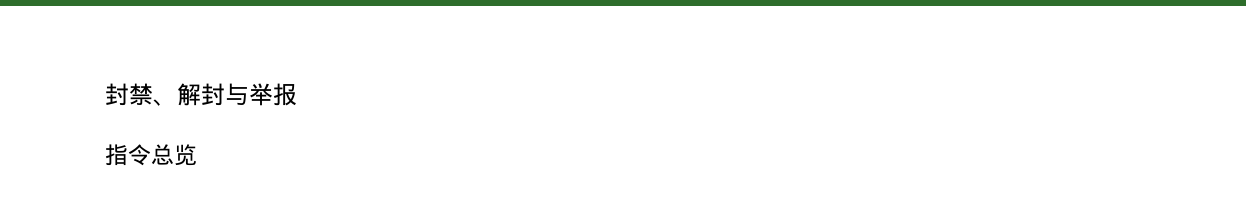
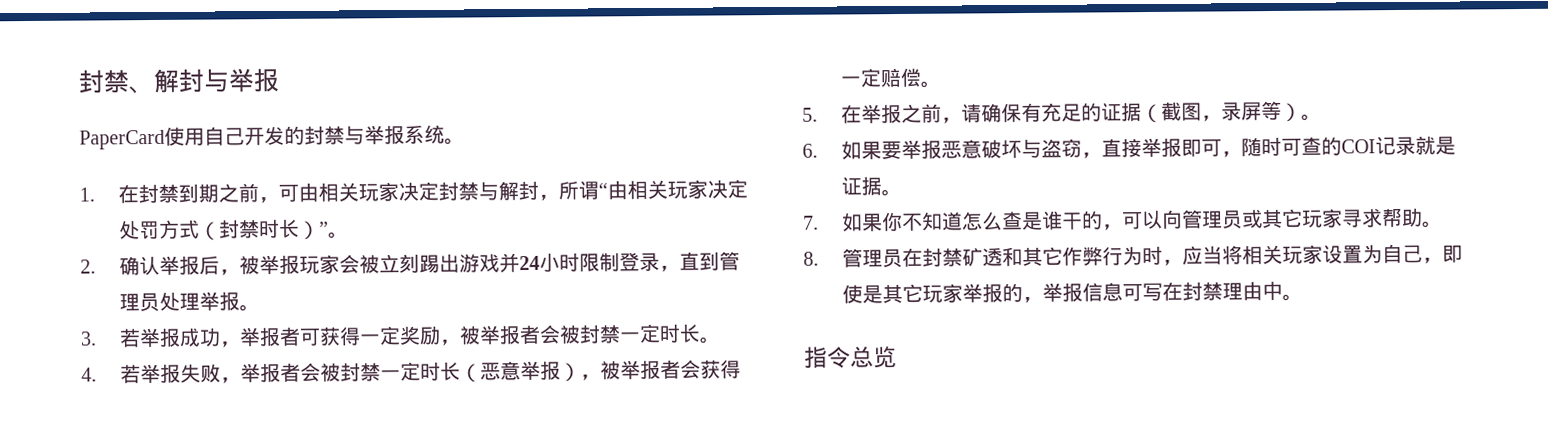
(297, 94) none -> [79,124,465,150] [79,179,749,204] [119,218,350,241] [80,251,741,276] [119,291,261,313] [80,323,722,348] [81,359,742,384] [840,67,943,88] [802,100,1323,124] [802,135,1457,160] [841,176,903,197] [803,207,1444,232] [803,243,1464,269] [842,280,1304,304] // PaperCard使用自己开发的封禁与举报系统。 // 1.在封禁到期之前，可由相关玩家决定封禁与解封，所谓“由相关玩家决定处罚方式（封禁时长）”。 // 2.确认举报后，被举报玩家会被立刻踢出游戏并24小时限制登录，直到管理员处理举报。 // 3.若举报成功，举报者可获得一定奖励，被举报者会被封禁一定时长。 // 4.若举报失败，举报者会被封禁一定时长（恶意举报），被举报者会获得一定赔偿。 // 5.在举报之前，请确保有充足的证据（截图，录屏等）。 // 6.如果要举报恶意破坏与盗窃，直接举报即可，随时可查的COI记录就是证据。 // 7.如果你不知道怎么查是谁干的，可以向管理员或其它玩家寻求帮助。 // 8.管理员在封禁矿透和其它作弊行为时，应当将相关玩家设置为自己，即使是其它玩家举报的，举报信息可写在封禁理由中。

